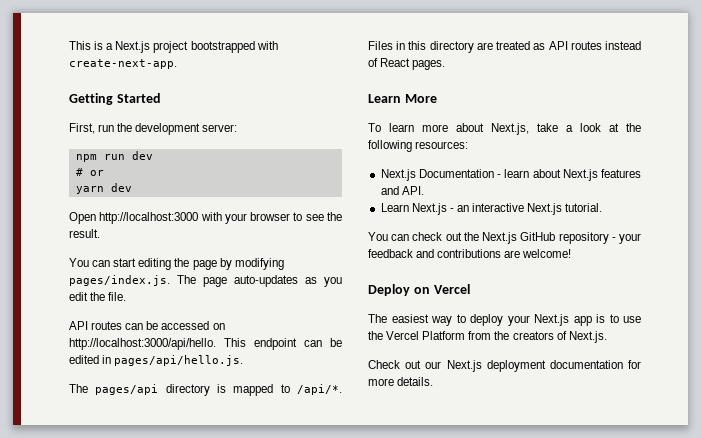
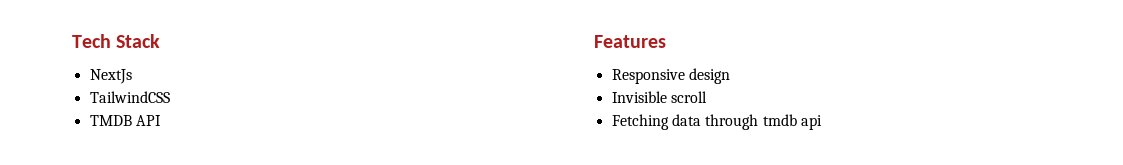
[69,41,278,53] [69,59,177,69] [69,93,161,105] [69,123,238,135] [75,151,153,162] [75,168,104,176] [75,183,132,194] [69,212,342,224] [69,229,100,238] [69,258,284,270] [69,275,342,287] [69,292,127,301] [69,321,225,330] [69,338,342,350] [69,355,244,366] [69,384,342,396] [368,41,641,53] [368,58,446,70] [368,94,437,103] [368,123,641,135] [368,140,469,152] [380,169,641,181] [380,186,424,195] [380,203,603,215] [368,232,641,244] [368,249,572,258] [368,284,470,296] [368,314,641,326] [368,331,607,343] [368,360,641,372] [368,377,434,386] This is a Next.js project bootstrapped with create-next-app. // Getting Started // First, run the development server: // npm run dev // # or // yarn dev // Open http://localhost:3000 with your browser to see the result. // You can start editing the page by modifying pages/index.js. The page auto-updates as you edit the file. // API routes can be accessed on http://localhost:3000/api/hello. This endpoint can be edited in pages/api/hello.js. // The pages/api directory is mapped to /api/*. Files in this directory are treated as API routes instead of React pages. // Learn More // To learn more about Next.js, take a look at the following resources: // Next.js Documentation - learn about Next.js features and API. // Learn Next.js - an interactive Next.js tutorial. // You can check out the Next.js GitHub repository - your feedback and contributions are welcome! // Deploy on Vercel // The easiest way to deploy your Next.js app is to use the Vercel Platform from the creators of Next.js. // Check out our Next.js deployment documentation for more details. -> [72,34,161,48] [89,69,132,84] [89,91,170,103] [89,115,161,126] [594,35,666,48] [611,68,730,84] [611,91,707,103] [611,114,822,130] Tech Stack // NextJs // TailwindCSS // TMDB API // Features // Responsive design // Invisible scroll // Fetching data through tmdb api

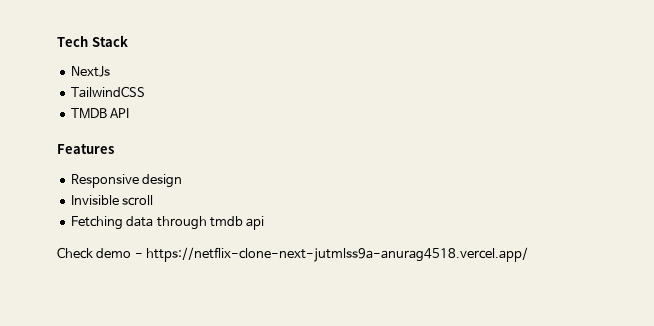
(822, 122) none -> [57,247,529,262] // Check demo - https://netflix-clone-next-jutmlss9a-anurag4518.vercel.app/

